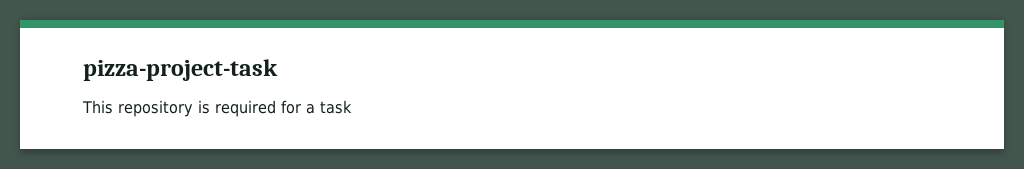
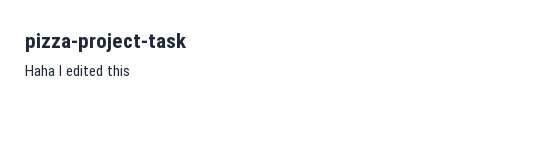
[82,100,352,117] This repository is required for a task -> [25,65,131,76] Haha I edited this

